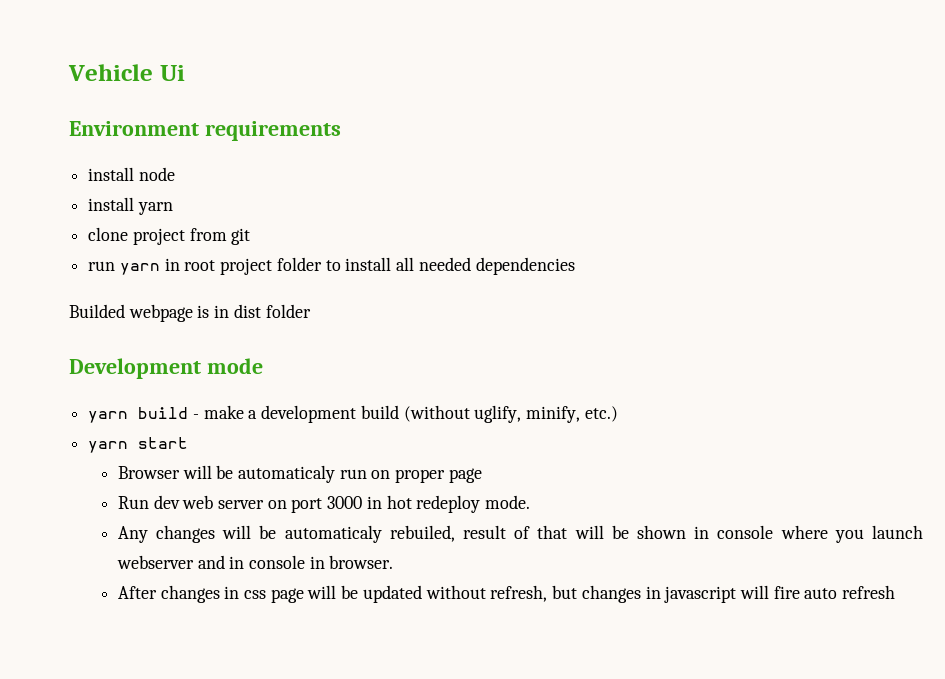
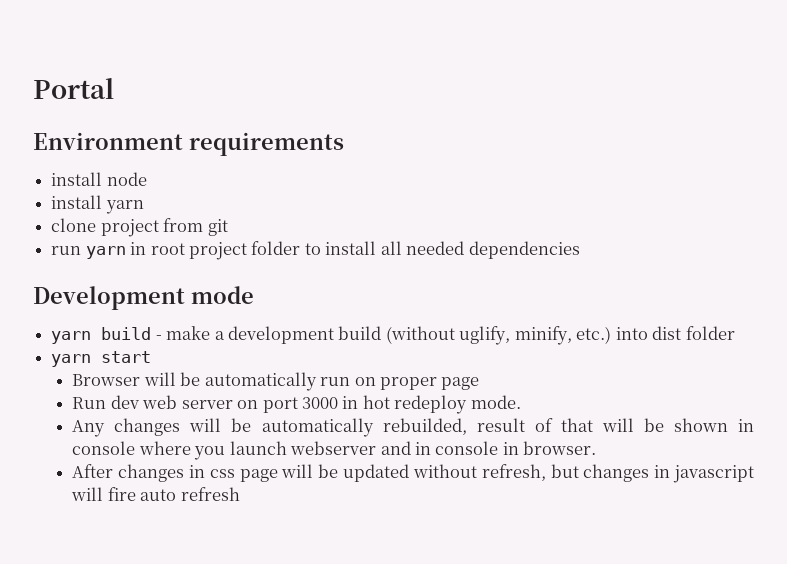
[68,64,185,81] Vehicle Ui -> [33,78,114,99] Portal
[69,304,311,322] // Builded webpage is in dist folder -> (580, 250) none
(618, 414) none -> [615,326,735,340] into dist folder
[238,465,336,483] automaticaly -> [204,372,317,391] automatically
[284,525,455,543] automaticaly rebuiled, -> [261,418,467,437] automatically rebuilded,

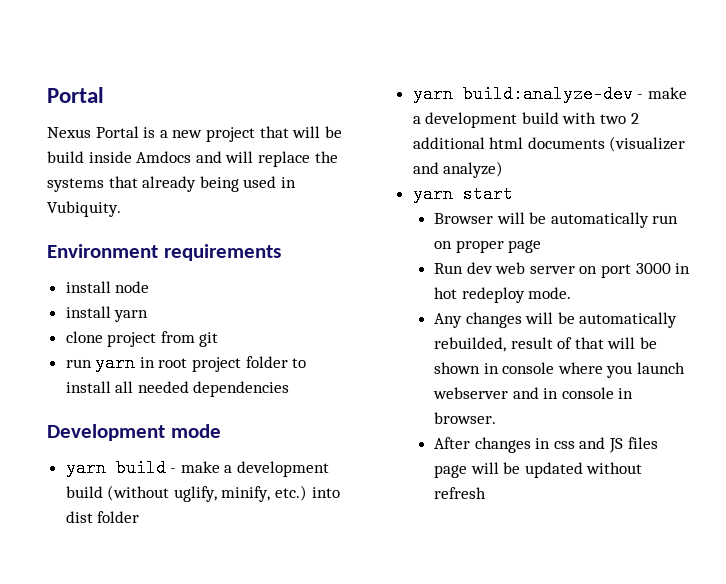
[33,78,114,99] Portal -> [47,87,104,103] [47,126,342,142] [47,151,338,167] [47,176,296,192] [47,201,121,217] Portal // Nexus Portal is a new project that will be build inside Amdocs and will replace the systems that already being used in Vubiquity.
(735, 333) none -> [412,85,687,103] [412,112,639,128] [412,136,686,152] [412,161,504,178] // yarn build:analyze-dev - make a development build with two 2 additional html documents (visualizer and analyze)
(235, 473) none -> [579,437,658,453] and JS files
[481,464,754,483] [71,487,177,501] refresh, but changes in javascript will fire auto -> (643, 468) none

